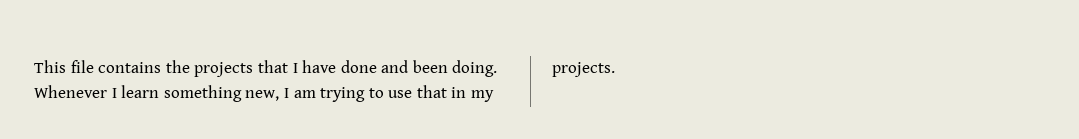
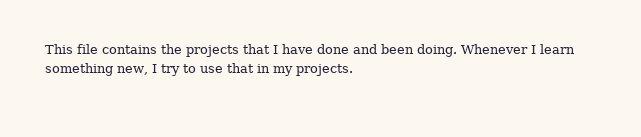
[293,87,366,102] am trying -> [160,64,180,76] try

